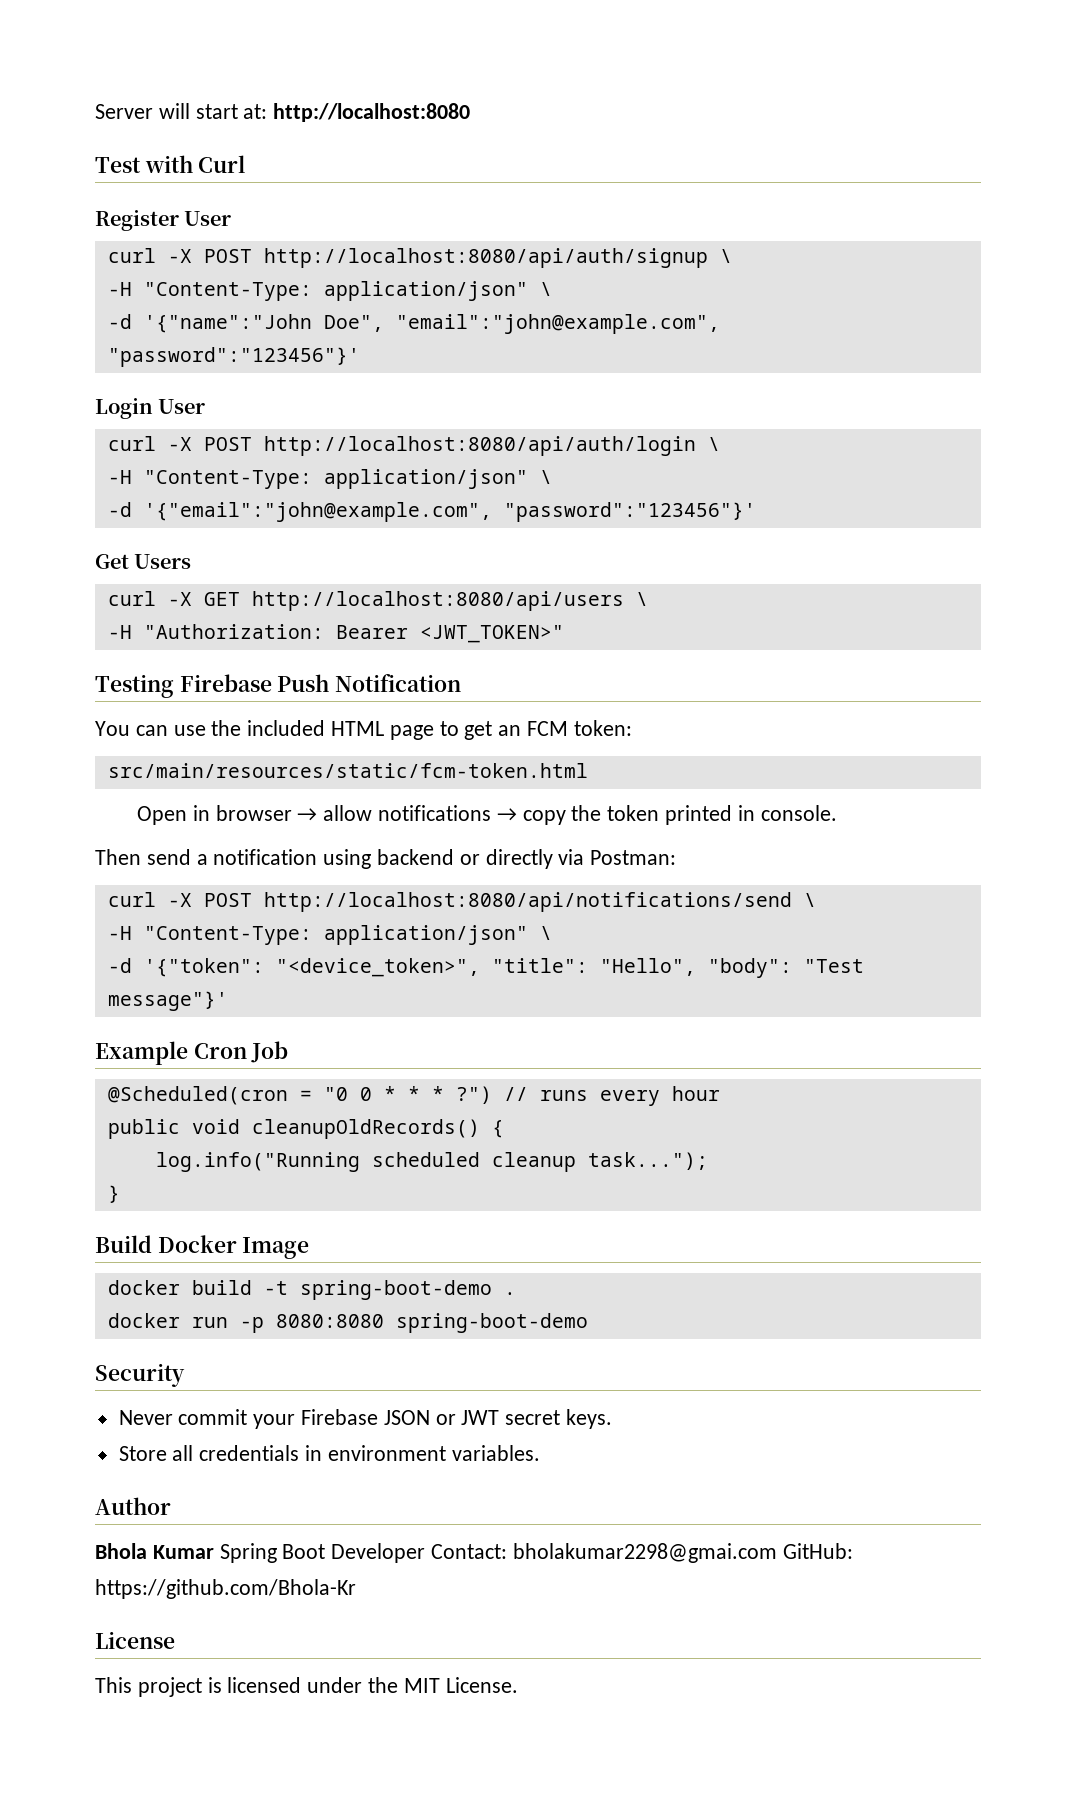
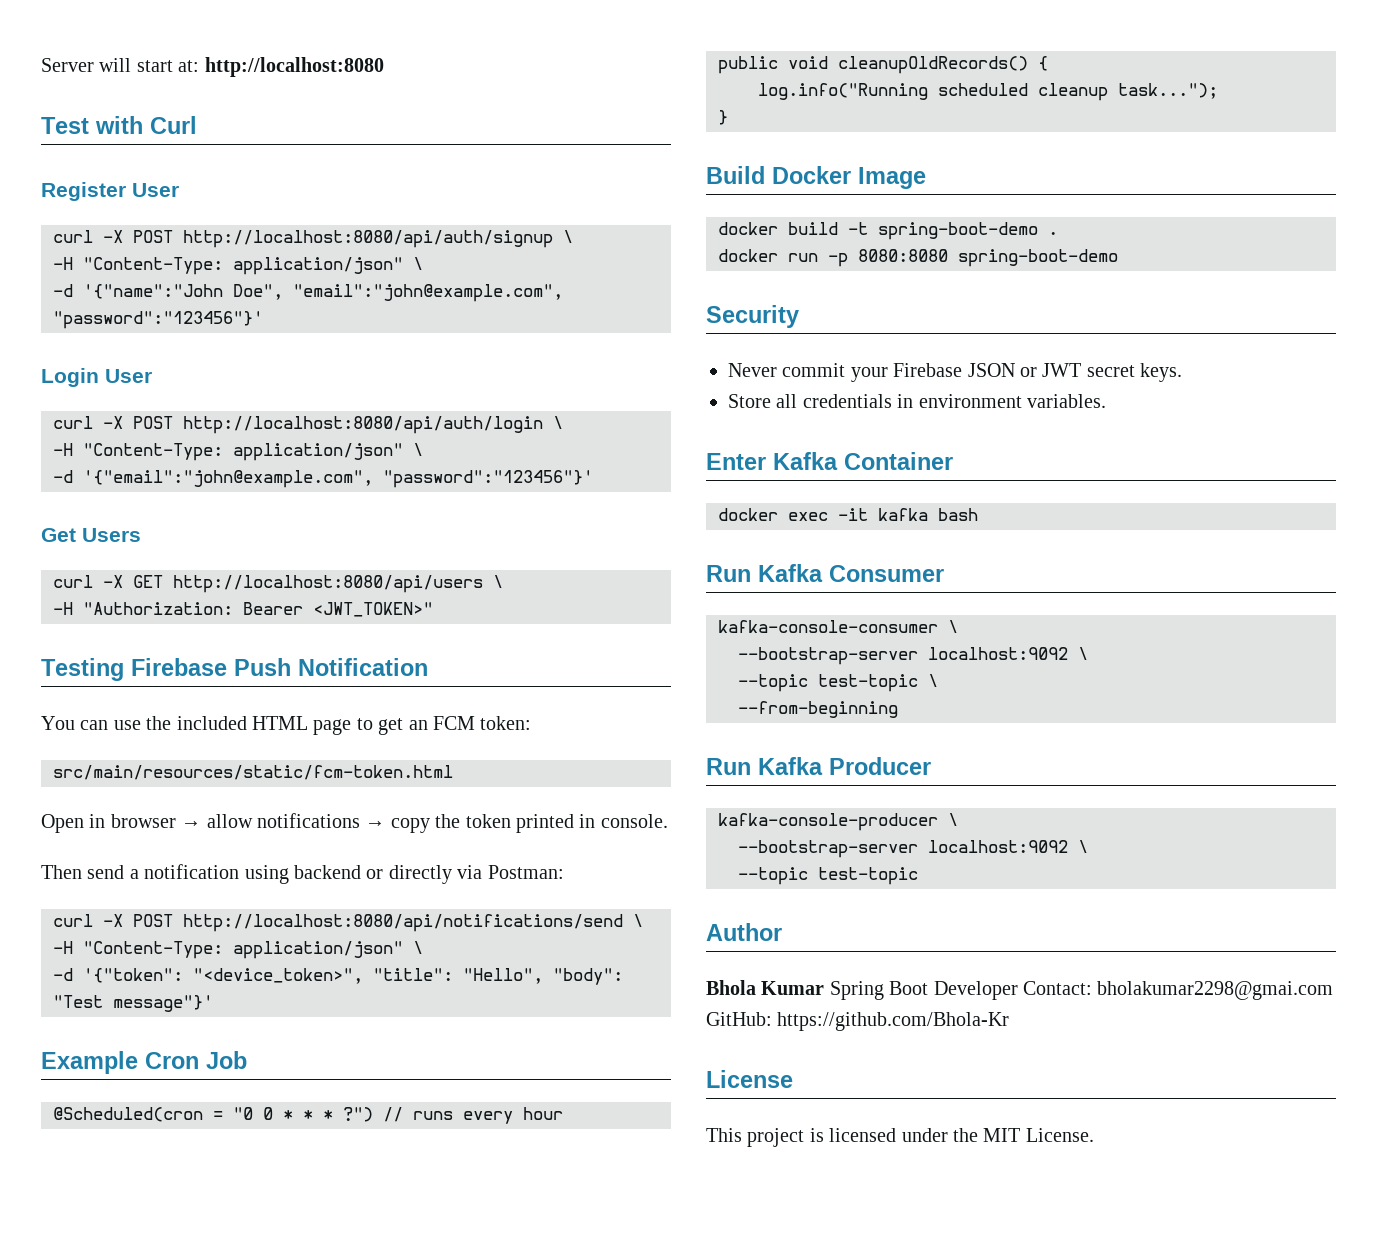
(540, 1453) none -> [706,452,953,470] [718,508,978,521] [706,564,944,582] [718,620,958,633] [738,647,1088,665] [738,674,938,692] [738,701,898,718] [706,757,931,775] [718,813,958,831] [738,840,1088,858] [738,867,918,885] // Enter Kafka Container // docker exec -it kafka bash // Run Kafka Consumer // kafka-console-consumer \ // --bootstrap-server localhost:9092 \ // --topic test-topic \ // --from-beginning // Run Kafka Producer // kafka-console-producer \ // --bootstrap-server localhost:9092 \ // --topic test-topic

